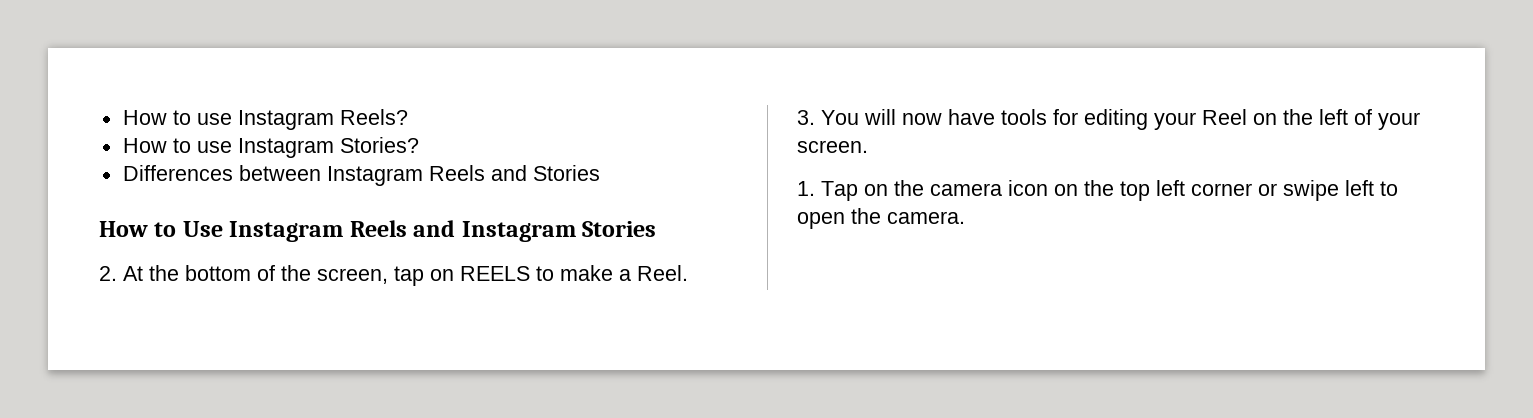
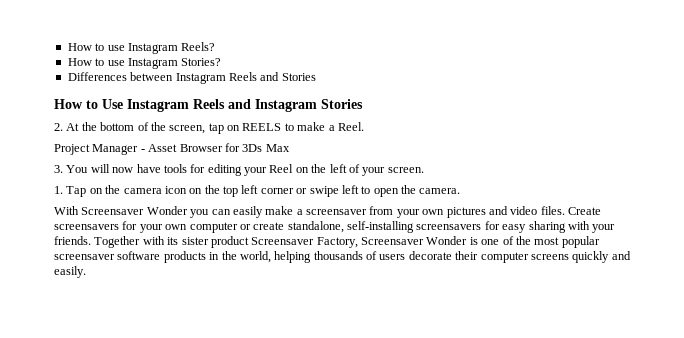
(688, 273) none -> [54,143,290,155] // Project Manager - Asset Browser for 3Ds Max
(965, 217) none -> [54,206,601,218] [54,221,616,233] [54,236,600,248] [54,251,631,263] [54,266,86,278] // With Screensaver Wonder you can easily make a screensaver from your own pictures and video files. Create screensavers for your own computer or create standalone, self-installing screensavers for easy sharing with your friends. Together with its sister product Screensaver Factory, Screensaver Wonder is one of the most popular screensaver software products in the world, helping thousands of users decorate their computer screens quickly and easily.

